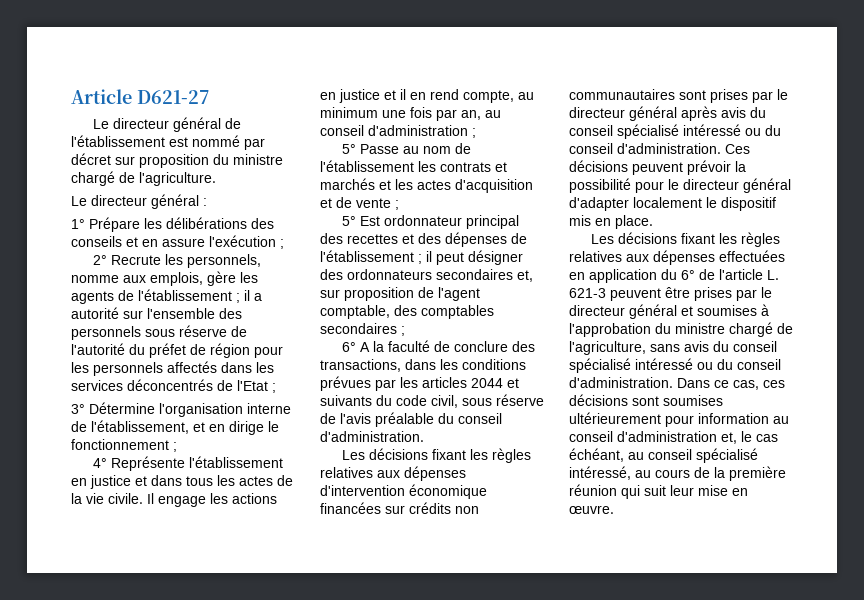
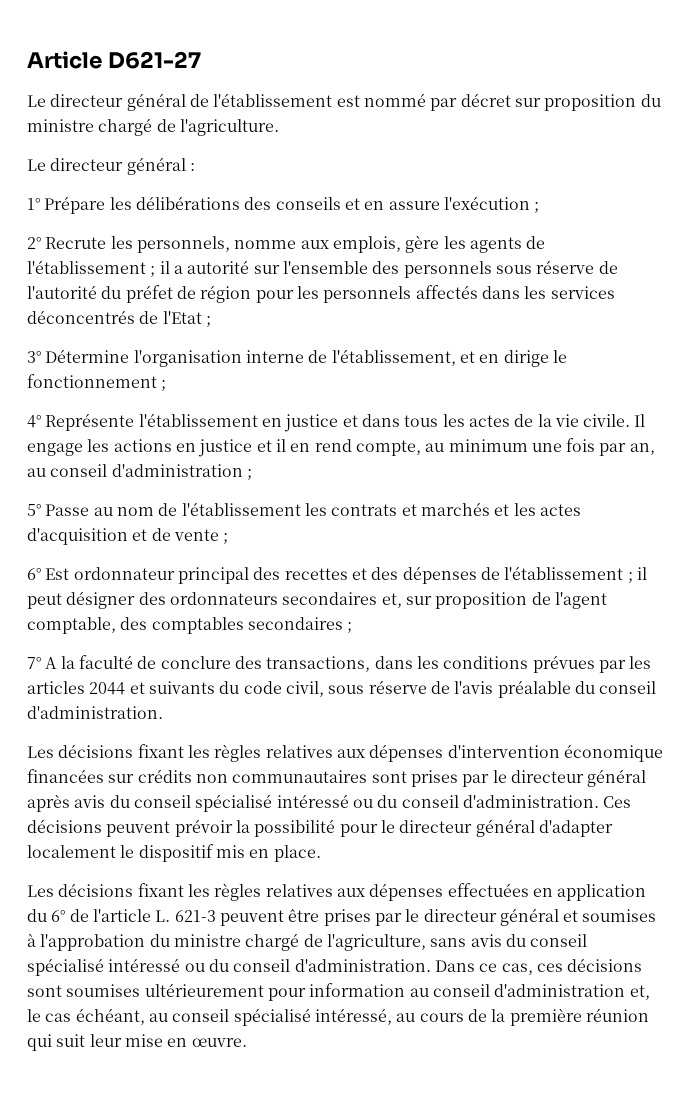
[342,216,357,226] 5° -> [27,568,41,580] 6°
[342,342,357,352] 6° -> [27,657,41,669] 7°

